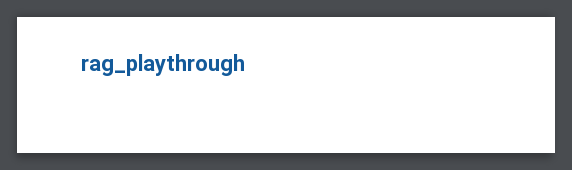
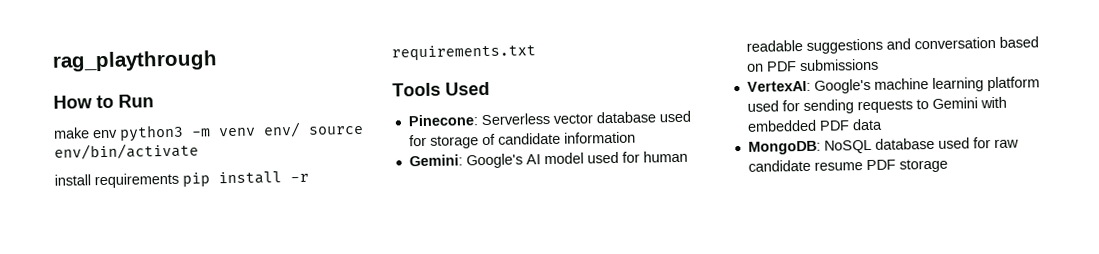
(245, 65) none -> [53,94,154,109] [53,121,364,142] [54,142,199,160] [54,171,309,189] [391,44,536,61] [392,81,490,97] [407,110,691,127] [408,131,636,149] [408,150,688,169] [745,36,1039,54] [746,58,879,72] [746,76,1040,94] [746,96,1007,115] [746,118,883,132] [747,137,1019,155] [747,158,948,173] // How to Run // make env python3 -m venv env/ source env/bin/activate // install requirements pip install -r requirements.txt // Tools Used // Pinecone: Serverless vector database used for storage of candidate information // Gemini: Google's AI model used for human readable suggestions and conversation based on PDF submissions // VertexAI: Google's machine learning platform used for sending requests to Gemini with embedded PDF data // MongoDB: NoSQL database used for raw candidate resume PDF storage

